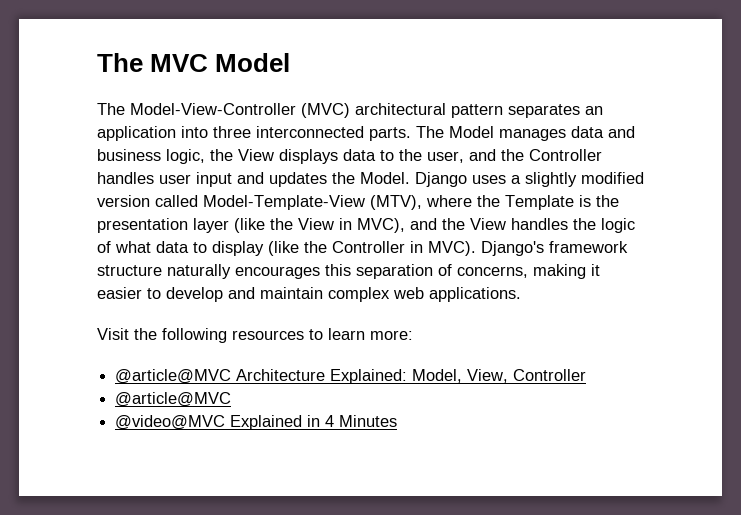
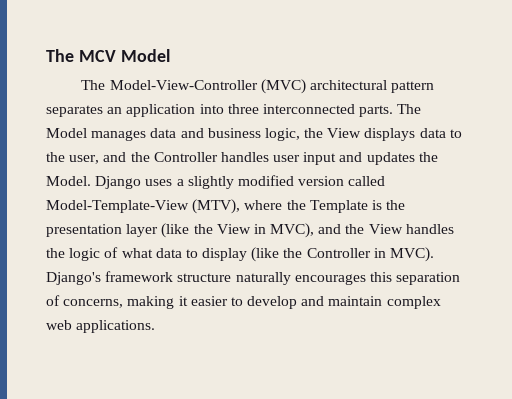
[97,53,209,72] The MVC -> [46,49,116,62] The MCV
[97,328,413,343] [115,369,587,384] [115,392,232,407] [115,415,398,430] // Visit the following resources to learn more: // @article@MVC Architecture Explained: Model, View, Controller // @article@MVC // @video@MVC Explained in 4 Minutes -> (156, 326) none

